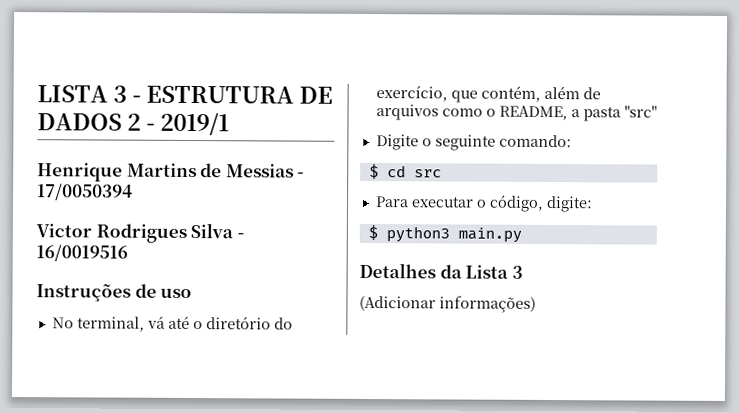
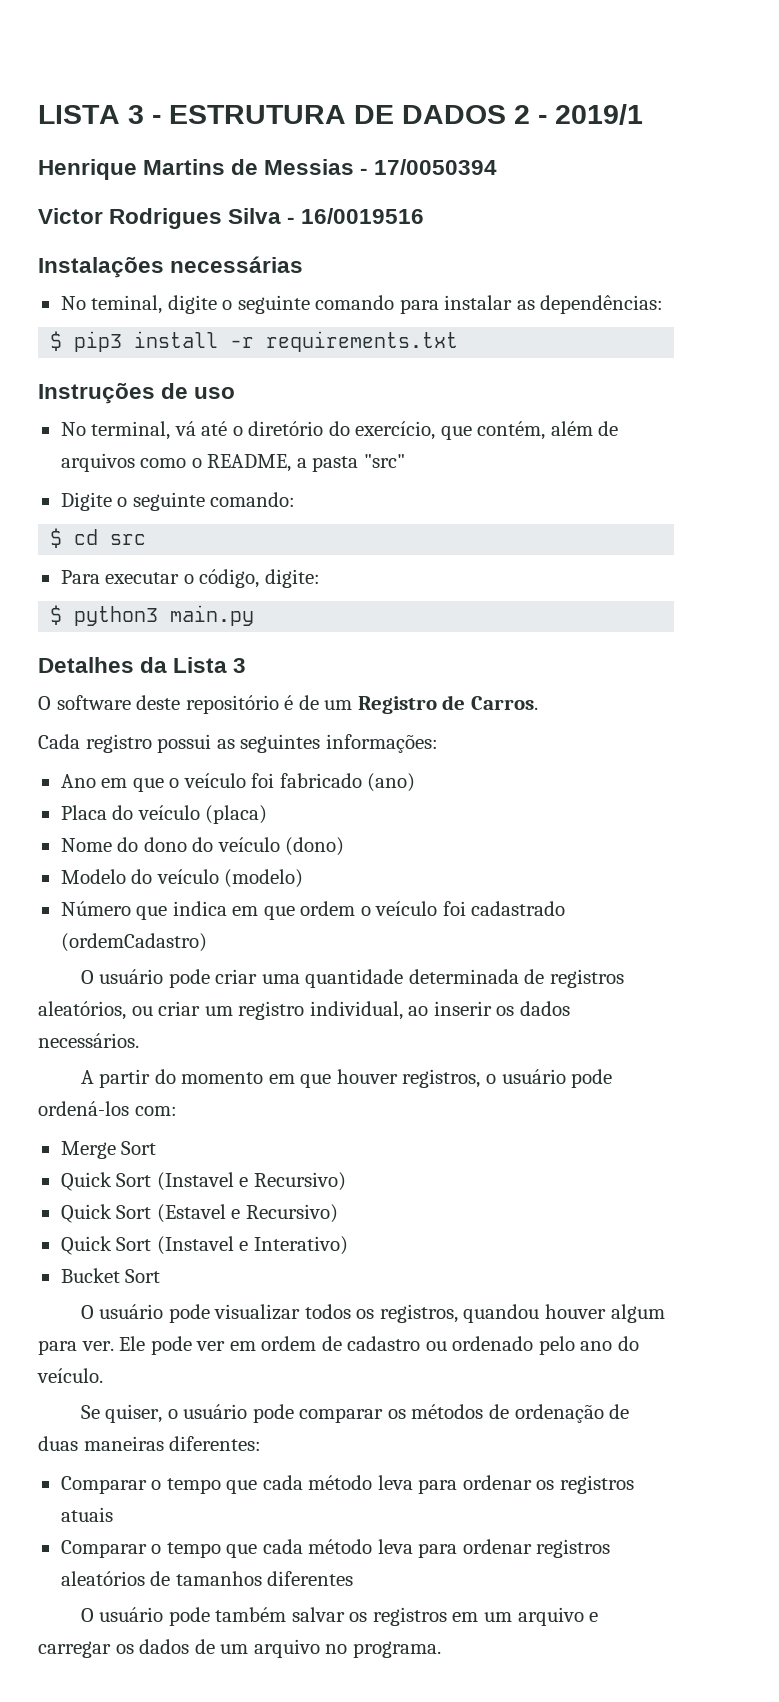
(128, 253) none -> [38,256,304,278] [60,295,664,314] [50,331,459,352] // Instalações necessárias // No teminal, digite o seguinte comando para instalar as dependências: // $ pip3 install -r requirements.txt
[359,295,536,313] (Adicionar informações) -> [38,695,538,714] [38,734,438,753] [60,773,416,792] [60,805,268,824] [60,837,345,856] [60,869,304,888] [60,901,566,920] [60,933,207,952] [80,969,625,988] [38,1001,570,1020] [38,1033,139,1048] [80,1069,613,1088] [38,1101,177,1116] [60,1141,157,1159] [60,1172,346,1191] [60,1204,338,1223] [60,1236,348,1255] [60,1268,161,1283] [80,1304,665,1323] [38,1336,639,1355] [37,1368,103,1383] [80,1404,630,1423] [38,1436,262,1451] [60,1475,634,1494] [60,1507,113,1522] [60,1539,611,1558] [60,1571,354,1586] [80,1607,599,1626] [38,1639,441,1658] O software deste repositório é de um Registro de Carros. // Cada registro possui as seguintes informações: // Ano em que o veículo foi fabricado (ano) // Placa do veículo (placa) // Nome do dono do veículo (dono) // Modelo do veículo (modelo) // Número que indica em que ordem o veículo foi cadastrado (ordemCadastro) // O usuário pode criar uma quantidade determinada de registros aleatórios, ou criar um registro individual, ao inserir os dados necessários. // A partir do momento em que houver registros, o usuário pode ordená-los com: // Merge Sort // Quick Sort (Instavel e Recursivo) // Quick Sort (Estavel e Recursivo) // Quick Sort (Instavel e Interativo) // Bucket Sort // O usuário pode visualizar todos os registros, quandou houver algum para ver. Ele pode ver em ordem de cadastro ou ordenado pelo ano do veículo. // Se quiser, o usuário pode comparar os métodos de ordenação de duas maneiras diferentes: // Comparar o tempo que cada método leva para ordenar os registros atuais // Comparar o tempo que cada método leva para ordenar registros aleatórios de tamanhos diferentes // O usuário pode também salvar os registros em um arquivo e carregar os dados de um arquivo no programa.

